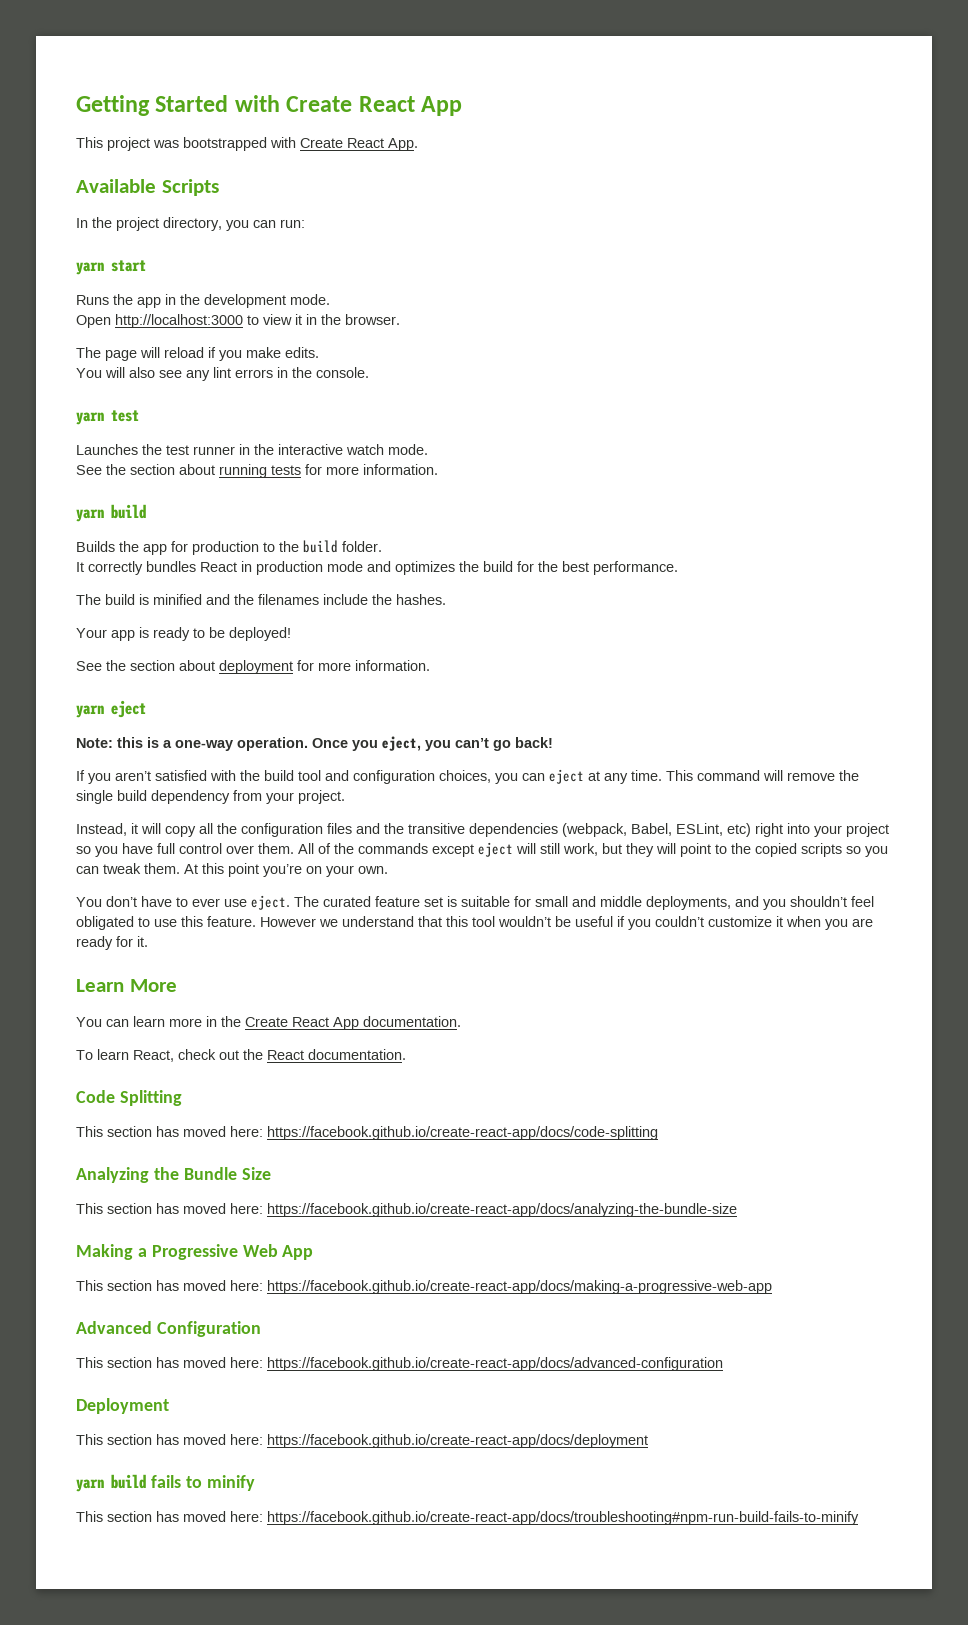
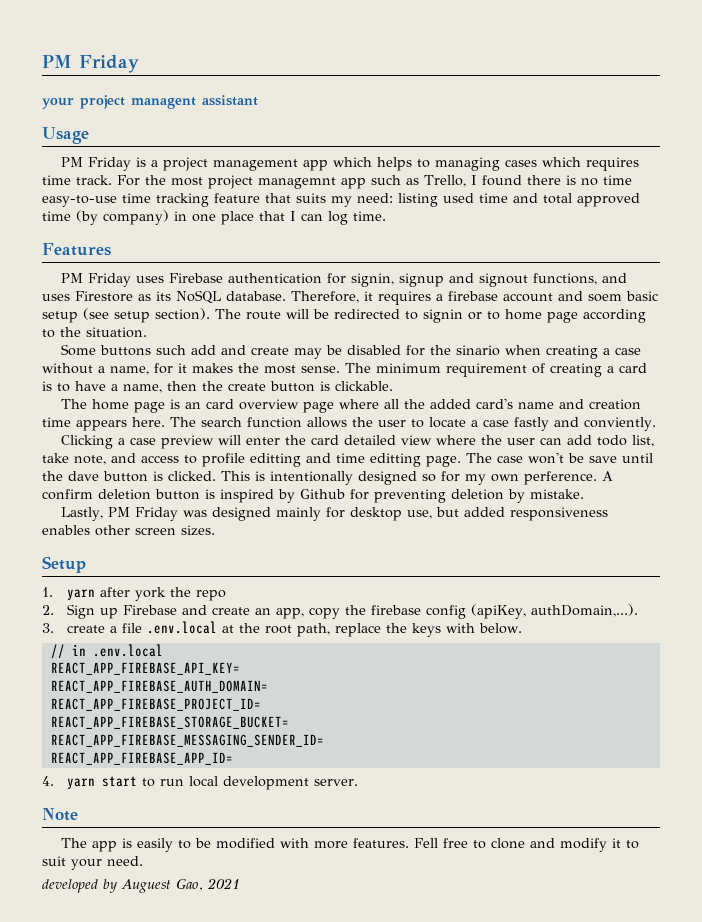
[76,95,463,116] [76,137,418,151] [76,179,219,196] [76,217,305,231] [76,260,146,275] [76,294,330,308] [76,314,400,328] [76,347,319,361] [76,367,369,381] [76,410,139,425] [76,444,428,455] [76,464,438,478] [76,504,146,522] [76,540,382,555] [76,561,678,575] [76,594,446,605] [76,628,107,638] Getting Started with Create React App // This project was bootstrapped with Create React App. // Available Scripts // In the project directory, you can run: // yarn start // Runs the app in the development mode. // Open http://localhost:3000 to view it in the browser. // The page will reload if you make edits. // You will also see any lint errors in the console. // yarn test // Launches the test runner in the interactive watch mode. // See the section about running tests for more information. // yarn build // Builds the app for production to the build folder. // It correctly bundles React in production mode and optimizes the build for the best performance. // The build is minified and the filenames include the hashes. // Your -> [42,55,139,73] [42,95,258,109] [42,127,89,144] [61,157,640,171] [42,175,632,189] [42,193,640,207] [42,210,386,225] [42,243,111,256] [61,273,628,287] [42,290,658,305] [42,308,646,323] [42,327,147,338] [61,344,642,359] [42,363,647,377] [42,381,393,393] [61,398,642,413] [42,417,656,431] [61,435,655,449] [42,452,653,467] [42,471,613,485] [42,489,584,503] [61,507,609,521] [42,525,215,536] [42,556,86,573] [42,587,227,601] [42,604,639,619] [42,621,523,637] [50,644,163,659] [50,662,240,675] [50,680,268,693] [50,698,261,711] [50,716,289,729] [50,734,324,747] [50,752,233,765] [42,776,359,790] [42,808,78,821] [61,838,88,848] PM Friday // your project managent assistant // Usage // PM Friday is a project management app which helps to managing cases which requires time track. For the most project managemnt app such as Trello, I found there is no time easy-to-use time tracking feature that suits my need: listing used time and total approved time (by company) in one place that I can log time. // Features // PM Friday uses Firebase authentication for signin, signup and signout functions, and uses Firestore as its NoSQL database. Therefore, it requires a firebase account and soem basic setup (see setup section). The route will be redirected to signin or to home page according to the situation. // Some buttons such add and create may be disabled for the sinario when creating a case without a name, for it makes the most sense. The minimum requirement of creating a card is to have a name, then the create button is clickable. // The home page is an card overview page where all the added card's name and creation time appears here. The search function allows the user to locate a case fastly and conviently. // Clicking a case preview will enter the card detailed view where the user can add todo list, take note, and access to profile editting and time editting page. The case won't be save until the dave button is clicked. This is intentionally designed so for my own perference. A confirm deletion button is inspired by Github for preventing deletion by mistake. // Lastly, PM Friday was designed mainly for desktop use, but added responsiveness enables other screen sizes. // Setup // 1. yarn after york the repo // 2. Sign up Firebase and create an app, copy the firebase config (apiKey, authDomain,...). // 3. create a file .env.local at the root path, replace the keys with below. // // in .env.local // REACT_APP_FIREBASE_API_KEY= // REACT_APP_FIREBASE_AUTH_DOMAIN= // REACT_APP_FIREBASE_PROJECT_ID= // REACT_APP_FIREBASE_STORAGE_BUCKET= // REACT_APP_FIREBASE_MESSAGING_SENDER_ID= // REACT_APP_FIREBASE_APP_ID= // 4. yarn start to run local development server. // Note // The
[153,627,190,641] ready -> [137,838,174,852] easily
[229,627,291,641] [76,660,430,674] [76,700,146,718] [76,736,553,751] [76,769,859,784] [76,790,345,804] [76,823,889,837] [76,842,888,857] [76,863,388,877] [76,895,874,910] [76,916,873,930] [76,936,148,950] [76,979,177,992] [76,1016,461,1030] [76,1049,406,1062] [76,1090,182,1106] [76,1126,658,1140] [76,1167,271,1183] [76,1203,737,1217] [76,1244,314,1260] [76,1280,772,1294] [76,1321,261,1337] [76,1357,723,1371] [76,1398,169,1414] [76,1434,648,1448] [76,1474,255,1492] [76,1511,859,1525] deployed! // See the section about deployment for more information. // yarn eject // Note: this is a one-way operation. Once you eject, you can’t go back! // If you aren’t satisfied with the build tool and configuration choices, you can eject at any time. This command will remove the single build dependency from your project. // Instead, it will copy all the configuration files and the transitive dependencies (webpack, Babel, ESLint, etc) right into your project so you have full control over them. All of the commands except eject will still work, but they will point to the copied scripts so you can tweak them. At this point you’re on your own. // You don’t have to ever use eject. The curated feature set is suitable for small and middle deployments, and you shouldn’t feel obligated to use this feature. However we understand that this tool wouldn’t be useful if you couldn’t customize it when you are ready for it. // Learn More // You can learn more in the Create React App documentation. // To learn React, check out the React documentation. // Code Splitting // This section has moved here: https://facebook.github.io/create-react-app/docs/code-splitting // Analyzing the Bundle Size // This section has moved here: https://facebook.github.io/create-react-app/docs/analyzing-the-bundle-size // Making a Progressive Web App // This section has moved here: https://facebook.github.io/create-react-app/docs/making-a-progressive-web-app // Advanced Configuration // This section has moved here: https://facebook.github.io/create-react-app/docs/advanced-configuration // Deployment // This section has moved here: https://facebook.github.io/create-react-app/docs/deployment // yarn build fails to minify // This section has moved here: https://facebook.github.io/create-react-app/docs/troubleshooting#npm-run-build-fails-to-minify -> [216,838,640,852] [42,856,143,870] [42,878,240,893] modified with more features. Fell free to clone and modify it to suit your need. // developed by Auguest Gao, 2021

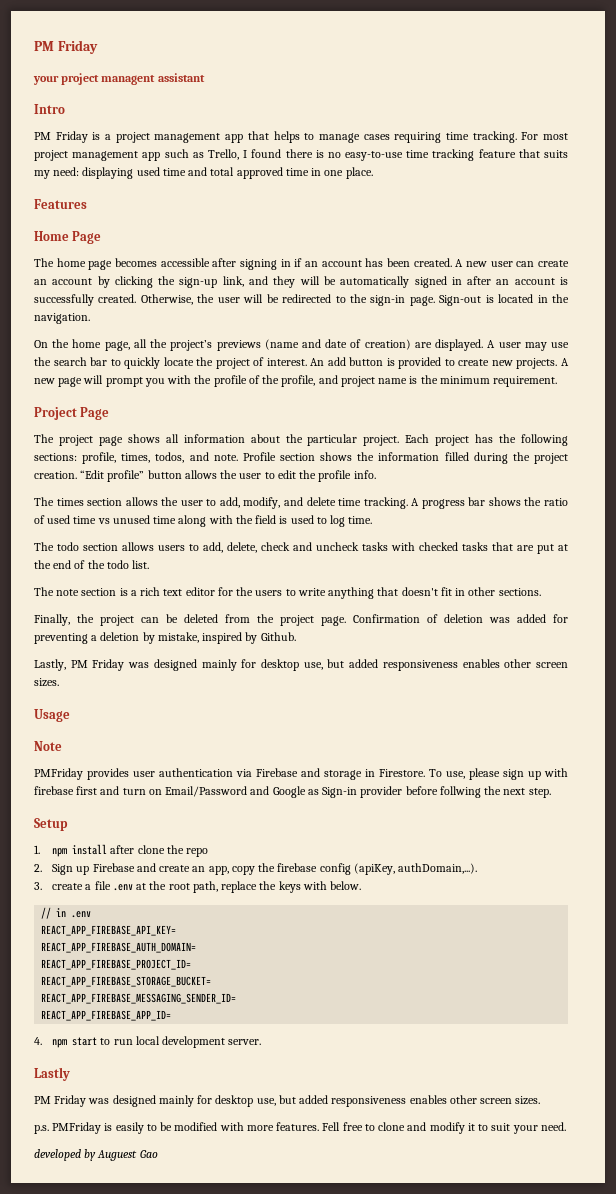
[42,127,89,144] Usage -> [34,104,65,114] Intro
[333,157,373,167] which -> [247,131,269,140] that
[435,157,640,171] [42,175,166,186] managing cases which requires time track. For the -> [318,131,539,143] manage cases requiring time tracking. For
[258,177,336,189] managemnt -> [72,151,139,161] management
[602,175,632,185] time -> (341, 155) none
[398,193,438,207] listing -> [82,167,134,179] displaying
[76,210,386,225] [42,243,111,256] [61,273,628,287] [42,290,658,305] [42,308,646,323] [42,327,147,338] [61,344,642,359] [42,363,647,377] [42,381,393,393] [61,398,642,413] [42,417,656,431] [61,435,655,449] [42,452,653,467] [42,471,613,485] [42,489,584,503] (by company) in one place that I can log time. // Features // PM Friday uses Firebase authentication for signin, signup and signout functions, and uses Firestore as its NoSQL database. Therefore, it requires a firebase account and soem basic setup (see setup section). The route will be redirected to signin or to home page according to the situation. // Some buttons such add and create may be disabled for the sinario when creating a case without a name, for it makes the most sense. The minimum requirement of creating a card is to have a name, then the create button is clickable. // The home page is an card overview page where all the added card's name and creation time appears here. The search function allows the user to locate a case fastly and conviently. // Clicking a case preview will enter the card detailed view where the user can add todo list, take note, and access to profile editting and time editting page. The case won't be save until the dave button is clicked. This is intentionally designed so for my own perference. A confirm deletion button is inspired by Github for preventing deletion by mistake. -> [311,167,373,179] [34,199,87,209] [34,231,102,244] [34,258,570,270] [34,276,568,288] [34,294,569,306] [34,313,90,324] [34,339,569,351] [34,357,570,369] [34,375,558,387] [34,407,110,420] [34,434,569,446] [34,452,569,464] [34,470,376,482] [34,497,568,509] [34,515,373,527] [34,542,568,554] [34,560,150,569] [34,587,541,599] [34,614,568,626] [34,632,296,644] in one place. // Features // Home Page // The home page becomes accessible after signing in if an account has been created. A new user can create an account by clicking the sign-up link, and they will be automatically signed in after an account is successfully created. Otherwise, the user will be redirected to the sign-in page. Sign-out is located in the navigation. // On the home page, all the project’s previews (name and date of creation) are displayed. A user may use the search bar to quickly locate the project of interest. An add button is provided to create new projects. A new page will prompt you with the profile of the profile, and project name is the minimum requirement. // Project Page // The project page shows all information about the particular project. Each project has the following sections: profile, times, todos, and note. Profile section shows the information filled during the project creation. “Edit profile” button allows the user to edit the profile info. // The times section allows the user to add, modify, and delete time tracking. A progress bar shows the ratio of used time vs unused time along with the field is used to log time. // The todo section allows users to add, delete, check and uncheck tasks with checked tasks that are put at the end of the todo list. // The note section is a rich text editor for the users to write anything that doesn't fit in other sections. // Finally, the project can be deleted from the project page. Confirmation of deletion was added for preventing a deletion by mistake, inspired by Github.
[42,556,86,573] [42,587,167,601] Setup // 1. yarn after york -> [34,709,70,722] [34,741,62,751] [34,768,568,780] [34,786,551,798] [34,818,68,831] [34,844,165,857] Usage // Note // PMFriday provides user authentication via Firebase and storage in Firestore. To use, please sign up with firebase first and turn on Email/Password and Google as Sign-in provider before follwing the next step. // Setup // 1. npm install after clone
[147,621,218,634] .env.local -> [112,884,133,891] .env
[92,644,163,657] .env.local -> [71,911,92,918] .env
[67,778,96,789] yarn -> [52,1039,68,1048] npm
[42,808,78,821] [61,838,118,852] Note // The app -> [34,1067,70,1081] [34,1095,541,1107] [34,1122,102,1134] Lastly // PM Friday was designed mainly for desktop use, but added responsiveness enables other screen sizes. // p.s. PMFriday
[176,878,240,891] Gao, 2021 -> [139,1150,158,1158] Gao

